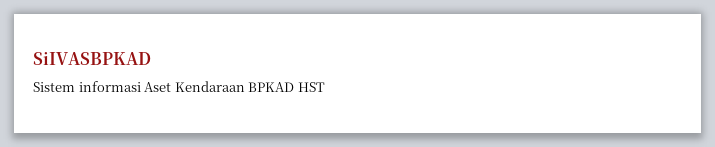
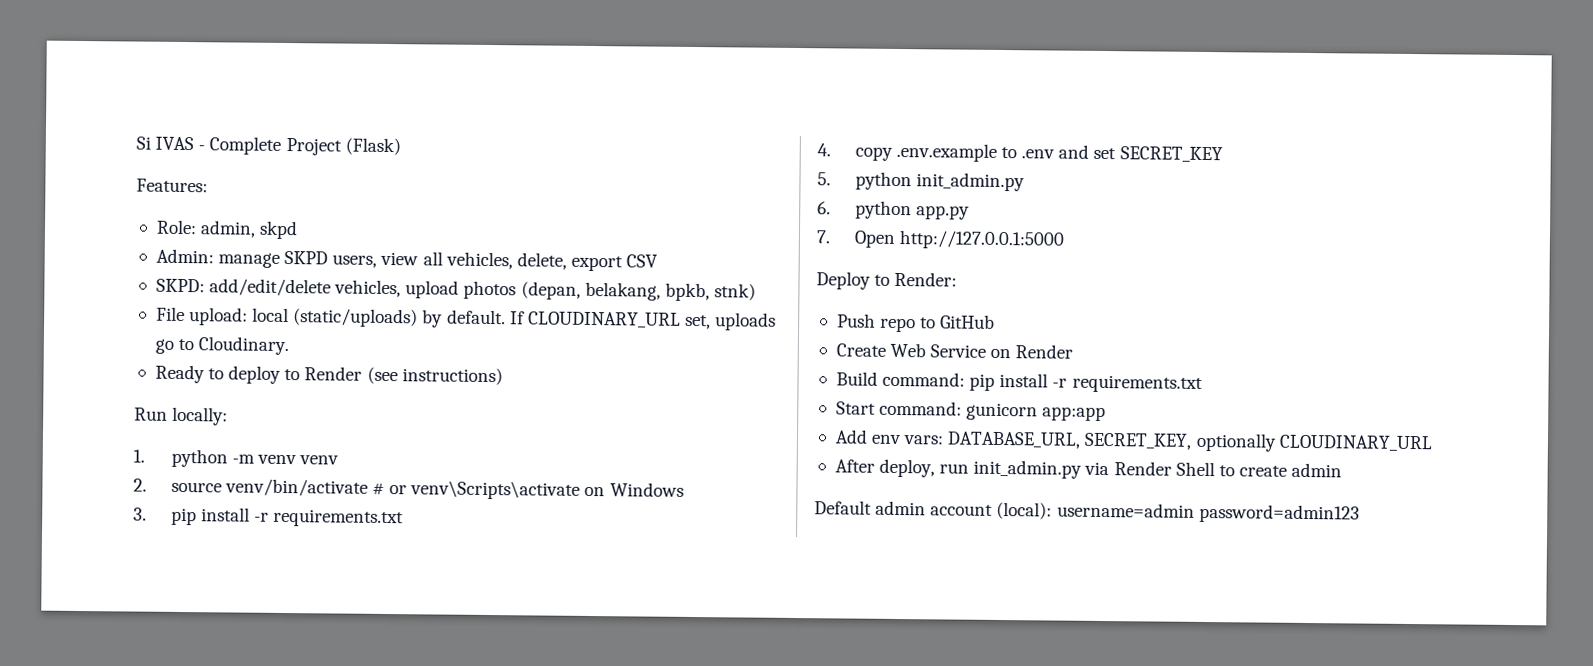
[33,52,151,65] [33,81,325,92] SiIVASBPKAD // Sistem informasi Aset Kendaraan BPKAD HST -> [136,136,401,156] [136,178,208,193] [155,219,299,240] [155,248,659,272] [155,278,756,302] [155,306,777,331] [154,336,290,356] [154,364,503,386] [134,406,229,426] [133,448,340,468] [133,478,684,500] [133,507,405,528] [817,142,1223,163] [817,171,1025,192] [817,200,970,220] [816,229,1065,250] [816,271,958,290] [836,313,996,333] [835,342,1074,359] [835,371,1203,393] [835,400,1107,422] [834,429,1433,452] [834,458,1343,479] [814,500,1360,524] Si IVAS - Complete Project (Flask) // Features: // Role: admin, skpd // Admin: manage SKPD users, view all vehicles, delete, export CSV // SKPD: add/edit/delete vehicles, upload photos (depan, belakang, bpkb, stnk) // File upload: local (static/uploads) by default. If CLOUDINARY_URL set, uploads go to Cloudinary. // Ready to deploy to Render (see instructions) // Run locally: // 1. python -m venv venv // 2. source venv/bin/activate # or venv\Scripts\activate on Windows // 3. pip install -r requirements.txt // 4. copy .env.example to .env and set SECRET_KEY // 5. python init_admin.py // 6. python app.py // 7. Open http://127.0.0.1:5000 // Deploy to Render: // Push repo to GitHub // Create Web Service on Render // Build command: pip install -r requirements.txt // Start command: gunicorn app:app // Add env vars: DATABASE_URL, SECRET_KEY, optionally CLOUDINARY_URL // After deploy, run init_admin.py via Render Shell to create admin // Default admin account (local): username=admin password=admin123

